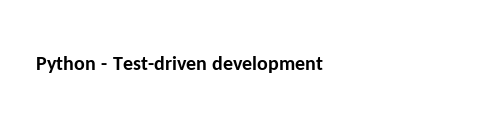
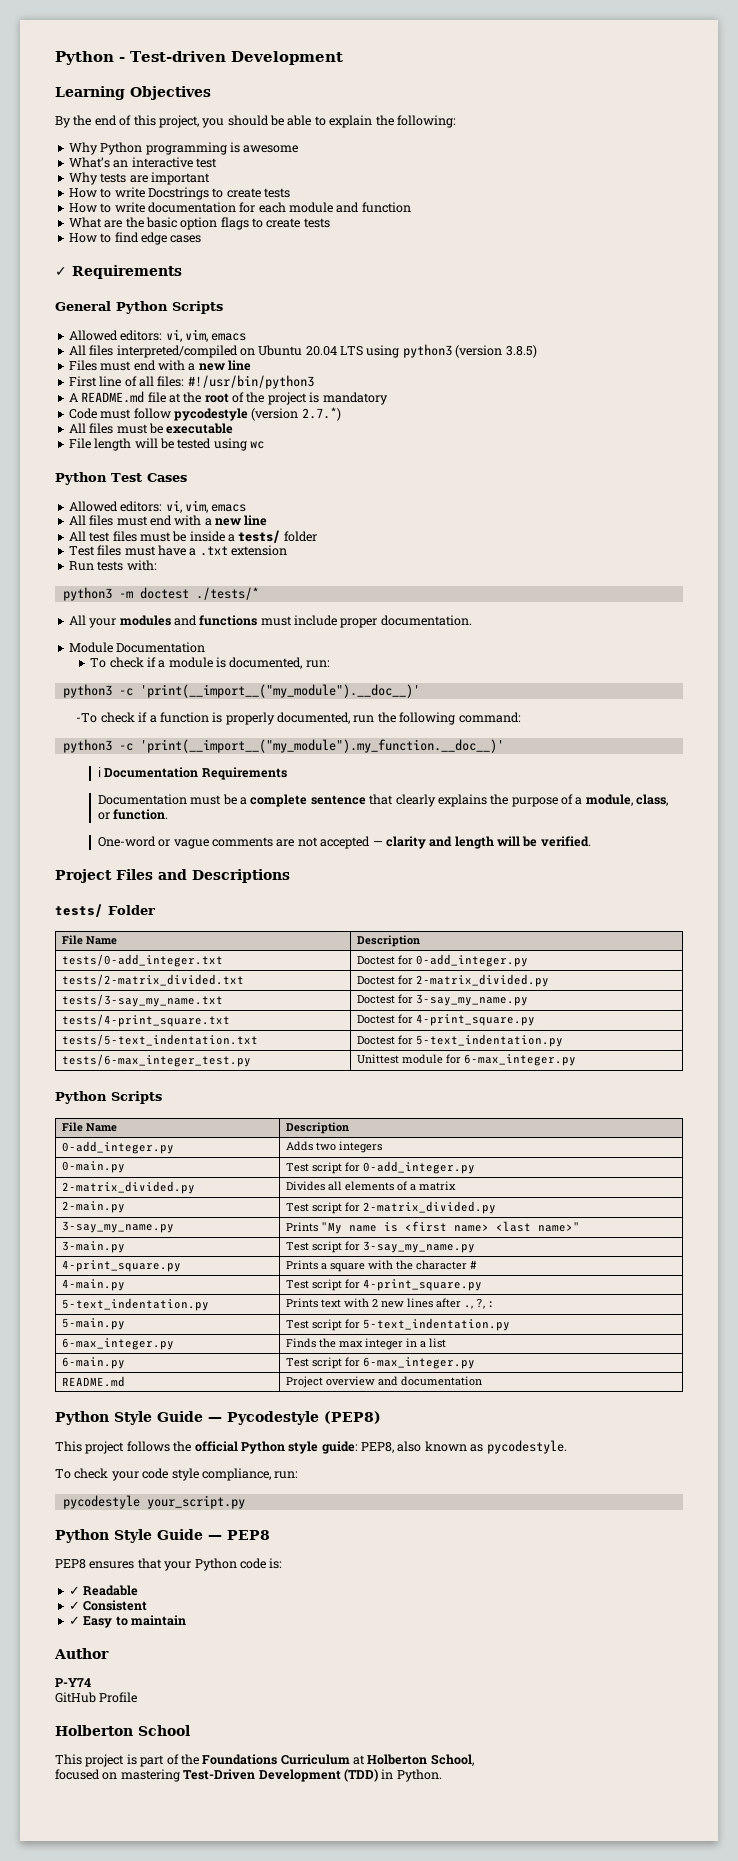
[211,56,323,73] development -> [230,51,343,65] [55,86,211,100] [55,115,456,128] [68,142,299,155] [68,157,217,168] [68,172,210,185] [68,187,290,200] [68,202,411,213] [68,217,330,230] [68,232,202,245] [55,265,182,279] [55,301,223,314] [68,329,247,342] [68,344,537,358] [68,360,251,371] [68,375,314,389] [68,391,388,405] [68,407,341,421] [68,423,234,434] [68,438,264,451] [55,472,187,485] [68,500,247,513] [68,515,268,526] [68,530,317,543] [68,545,287,556] [68,560,157,571] [62,587,259,601] [68,615,472,628] [68,642,206,653] [90,657,330,669] [62,684,420,698] [76,712,521,725] [62,739,504,753] [97,767,287,780] [97,794,669,807] [97,809,169,820] [97,836,591,849] [55,869,290,883] [55,904,155,917] [62,935,118,945] [357,935,421,947] [62,954,224,967] [357,954,529,967] [62,974,245,986] [357,974,550,987] [62,994,224,1007] [357,994,529,1006] [62,1014,231,1027] [357,1014,536,1026] [62,1034,259,1046] [357,1034,564,1047] [62,1054,252,1067] [357,1054,577,1066] [55,1091,162,1104] [62,1122,118,1132] [286,1122,350,1134] [62,1141,175,1154] [286,1141,383,1153] [62,1161,126,1173] [286,1161,476,1174] [62,1181,196,1194] [286,1181,457,1191] [62,1201,126,1213] [286,1201,497,1214] [62,1221,175,1233] [286,1221,581,1234] [62,1241,126,1253] [286,1241,476,1253] [62,1260,182,1272] [286,1260,478,1272] [62,1279,126,1291] [286,1279,483,1291] [62,1298,210,1311] [286,1298,496,1309] [62,1318,126,1330] [286,1318,511,1331] [62,1338,175,1350] [286,1338,447,1350] [62,1357,126,1369] [286,1357,476,1369] [62,1376,126,1387] [286,1376,483,1388] [55,1411,381,1425] [55,1440,567,1454] [55,1468,299,1481] [62,1495,245,1509] [55,1529,270,1543] [55,1558,283,1571] [68,1585,139,1596] [68,1600,148,1611] [68,1615,186,1628] [54,1648,109,1659] [55,1678,91,1687] [55,1692,138,1703] [55,1725,190,1736] [55,1754,474,1767] [55,1769,442,1782] Development // Learning Objectives // By the end of this project, you should be able to explain the following: // Why Python programming is awesome // What’s an interactive test // Why tests are important // How to write Docstrings to create tests // How to write documentation for each module and function // What are the basic option flags to create tests // How to find edge cases // ✓ Requirements // General Python Scripts // Allowed editors: vi, vim, emacs // All files interpreted/compiled on Ubuntu 20.04 LTS using python3 (version 3.8.5) // Files must end with a new line // First line of all files: #!/usr/bin/python3 // A README.md file at the root of the project is mandatory // Code must follow pycodestyle (version 2.7.*) // All files must be executable // File length will be tested using wc // Python Test Cases // Allowed editors: vi, vim, emacs // All files must end with a new line // All test files must be inside a tests/ folder // Test files must have a .txt extension // Run tests with: // python3 -m doctest ./tests/* // All your modules and functions must include proper documentation. // Module Documentation // To check if a module is documented, run: // python3 -c 'print(__import__("my_module").__doc__)' // -To check if a function is properly documented, run the following command: // python3 -c 'print(__import__("my_module").my_function.__doc__)' // ℹ Documentation Requirements // Documentation must be a complete sentence that clearly explains the purpose of a module, class, or function. // One-word or vague comments are not accepted — clarity and length will be verified. // Project Files and Descriptions // tests/ Folder // File Name | Description // tests/0-add_integer.txt | Doctest for 0-add_integer.py // tests/2-matrix_divided.txt | Doctest for 2-matrix_divided.py // tests/3-say_my_name.txt | Doctest for 3-say_my_name.py // tests/4-print_square.txt | Doctest for 4-print_square.py // tests/5-text_indentation.txt | Doctest for 5-text_indentation.py // tests/6-max_integer_test.py | Unittest module for 6-max_integer.py // Python Scripts // File Name | Description // 0-add_integer.py | Adds two integers // 0-main.py | Test script for 0-add_integer.py // 2-matrix_divided.py | Divides all elements of a matrix // 2-main.py | Test script for 2-matrix_divided.py // 3-say_my_name.py | Prints "My name is <first name> <last name>" // 3-main.py | Test script for 3-say_my_name.py // 4-print_square.py | Prints a square with the character # // 4-main.py | Test script for 4-print_square.py // 5-text_indentation.py | Prints text with 2 new lines after ., ?, : // 5-main.py | Test script for 5-text_indentation.py // 6-max_integer.py | Finds the max integer in a list // 6-main.py | Test script for 6-max_integer.py // README.md | Project overview and documentation // Python Style Guide — Pycodestyle (PEP8) // This project follows the official Python style guide: PEP8, also known as pycodestyle. // To check your code style compliance, run: // pycodestyle your_script.py // Python Style Guide — PEP8 // PEP8 ensures that your Python code is: // ✓ Readable // ✓ Consistent // ✓ Easy to maintain // Author // P-Y74 // GitHub Profile // Holberton School // This project is part of the Foundations Curriculum at Holberton School, // focused on mastering Test-Driven Development (TDD) in Python.

